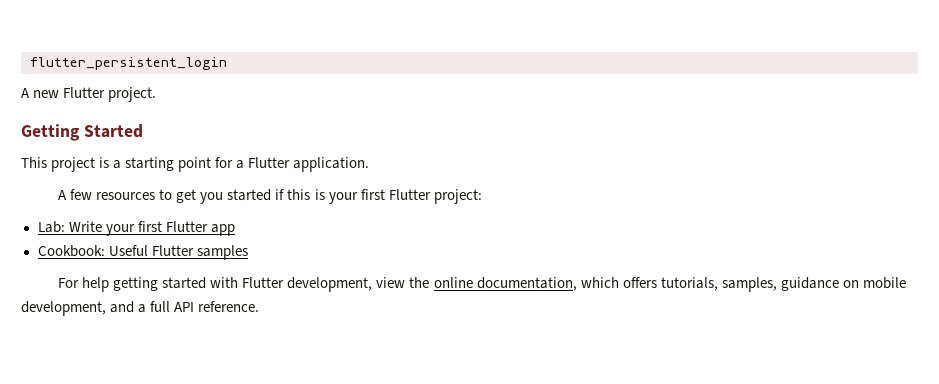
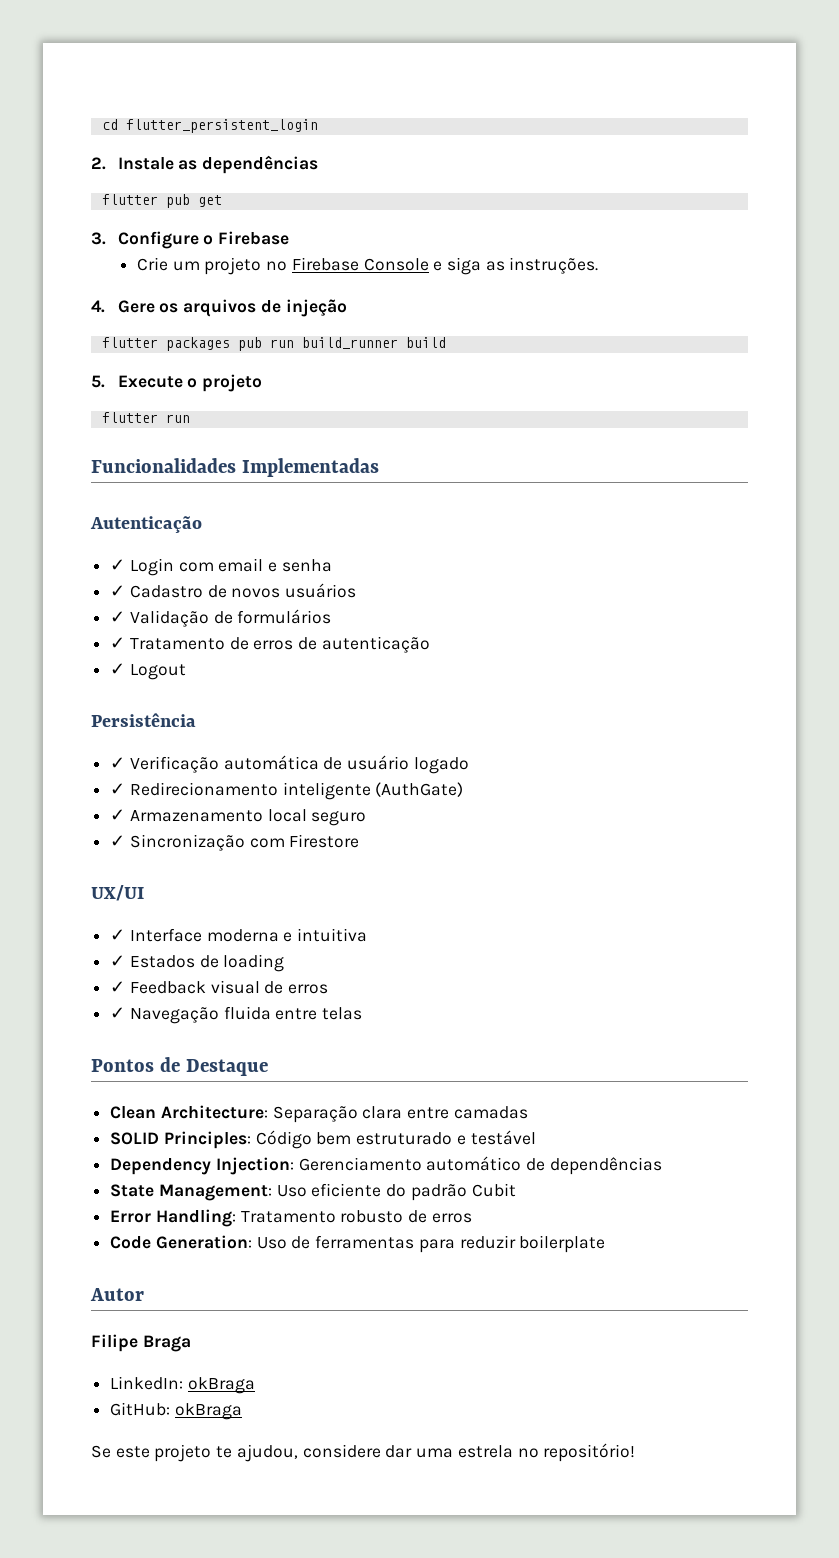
(30, 63) none -> [101,119,118,130] cd
[21,87,157,102] [21,124,143,141] [21,157,370,172] [58,189,482,204] [37,221,235,236] [37,245,248,260] [58,277,906,292] [21,301,260,316] A new Flutter project. // Getting Started // This project is a starting point for a Flutter application. // A few resources to get you started if this is your first Flutter project: // Lab: Write your first Flutter app // Cookbook: Useful Flutter samples // For help getting started with Flutter development, view the online documentation, which offers tutorials, samples, guidance on mobile development, and a full API reference. -> [91,155,319,174] [101,194,222,208] [91,231,290,249] [136,257,599,275] [91,299,347,317] [101,337,446,351] [91,374,263,392] [101,412,190,423] [91,458,379,477] [90,516,202,533] [110,558,332,576] [110,583,357,598] [110,609,332,627] [110,636,430,653] [110,663,186,680] [91,713,196,727] [110,755,469,774] [110,782,464,800] [110,809,367,826] [110,834,360,851] [91,885,144,901] [110,928,368,942] [110,954,285,972] [110,980,329,994] [110,1006,363,1024] [91,1057,268,1076] [110,1105,528,1123] [110,1130,536,1149] [110,1156,662,1175] [110,1183,516,1201] [110,1209,472,1227] [110,1235,606,1253] [90,1288,144,1301] [91,1334,191,1352] [110,1376,255,1394] [110,1402,242,1420] [91,1443,636,1462] 2. Instale as dependências // flutter pub get // 3. Configure o Firebase // Crie um projeto no Firebase Console e siga as instruções. // 4. Gere os arquivos de injeção // flutter packages pub run build_runner build // 5. Execute o projeto // flutter run // Funcionalidades Implementadas // Autenticação // ✓ Login com email e senha // ✓ Cadastro de novos usuários // ✓ Validação de formulários // ✓ Tratamento de erros de autenticação // ✓ Logout // Persistência // ✓ Verificação automática de usuário logado // ✓ Redirecionamento inteligente (AuthGate) // ✓ Armazenamento local seguro // ✓ Sincronização com Firestore // UX/UI // ✓ Interface moderna e intuitiva // ✓ Estados de loading // ✓ Feedback visual de erros // ✓ Navegação fluida entre telas // Pontos de Destaque // Clean Architecture: Separação clara entre camadas // SOLID Principles: Código bem estruturado e testável // Dependency Injection: Gerenciamento automático de dependências // State Management: Uso eficiente do padrão Cubit // Error Handling: Tratamento robusto de erros // Code Generation: Uso de ferramentas para reduzir boilerplate // Autor // Filipe Braga // LinkedIn: okBraga // GitHub: okBraga // Se este projeto te ajudou, considere dar uma estrela no repositório!

